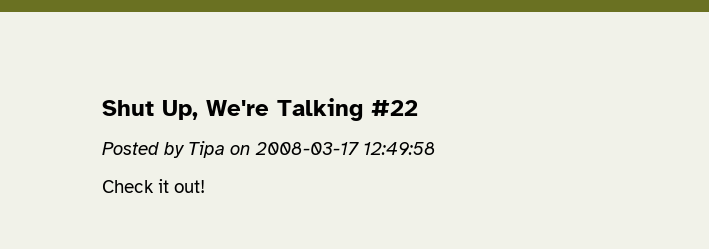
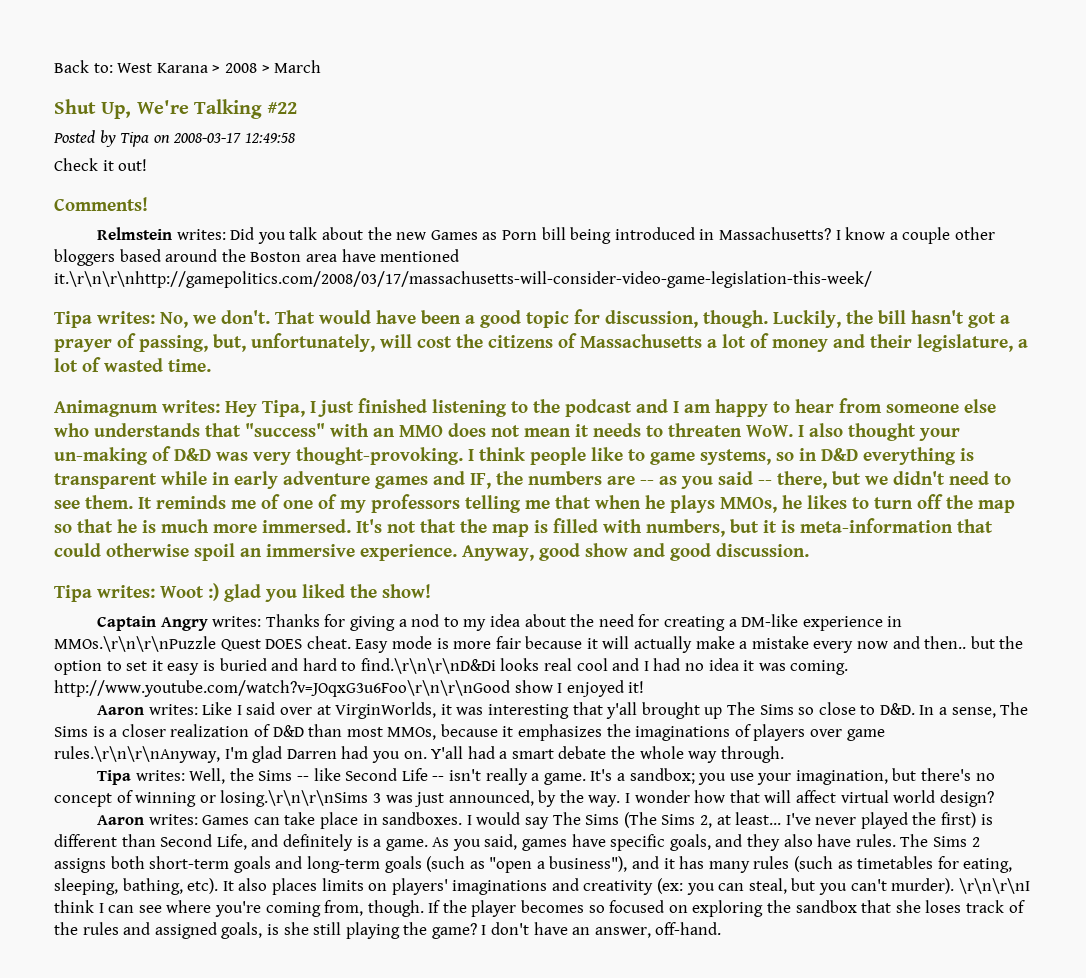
(102, 108) none -> [54,60,322,73] Back to: West Karana > 2008 > March //
(206, 186) none -> [54,197,148,211] [97,227,995,244] [54,249,460,266] [54,271,872,288] [54,309,1010,328] [54,333,1028,352] [54,357,211,372] [54,398,996,417] [54,423,960,441] [54,446,974,465] [54,471,1011,489] [54,494,1015,513] [54,518,993,537] [54,543,809,561] [54,583,431,602] [97,614,903,631] [54,636,1024,653] [54,658,849,675] [54,680,645,697] [97,702,1029,719] [54,724,885,741] [54,746,784,763] [97,768,995,785] [54,790,994,807] [97,812,993,829] [54,834,980,851] [54,856,1013,873] [54,878,1030,895] [54,900,1025,917] [54,922,722,939] // Comments! // Relmstein writes: Did you talk about the new Games as Porn bill being introduced in Massachusetts? I know a couple other bloggers based around the Boston area have mentioned it.\r\n\r\nhttp://gamepolitics.com/2008/03/17/massachusetts-will-consider-video-game-legislation-this-week/ // Tipa writes: No, we don't. That would have been a good topic for discussion, though. Luckily, the bill hasn't got a prayer of passing, but, unfortunately, will cost the citizens of Massachusetts a lot of money and their legislature, a lot of wasted time. // Animagnum writes: Hey Tipa, I just finished listening to the podcast and I am happy to hear from someone else who understands that "success" with an MMO does not mean it needs to threaten WoW. I also thought your un-making of D&D was very thought-provoking. I think people like to game systems, so in D&D everything is transparent while in early adventure games and IF, the numbers are -- as you said -- there, but we didn't need to see them. It reminds me of one of my professors telling me that when he plays MMOs, he likes to turn off the map so that he is much more immersed. It's not that the map is filled with numbers, but it is meta-information that could otherwise spoil an immersive experience. Anyway, good show and good discussion. // Tipa writes: Woot :) glad you liked the show! // Captain Angry writes: Thanks for giving a nod to my idea about the need for creating a DM-like experience in MMOs.\r\n\r\nPuzzle Quest DOES cheat. Easy mode is more fair because it will actually make a mistake every now and then.. but the option to set it easy is buried and hard to find.\r\n\r\nD&Di looks real cool and I had no idea it was coming. http://www.youtube.com/watch?v=JOqxG3u6Foo\r\n\r\nGood show I enjoyed it! // Aaron writes: Like I said over at VirginWorlds, it was interesting that y'all brought up The Sims so close to D&D. In a sense, The Sims is a closer realization of D&D than most MMOs, because it emphasizes the imaginations of players over game rules.\r\n\r\nAnyway, I'm glad Darren had you on. Y'all had a smart debate the whole way through. // Tipa writes: Well, the Sims -- like Second Life -- isn't really a game. It's a sandbox; you use your imagination, but there's no concept of winning or losing.\r\n\r\nSims 3 was just announced, by the way. I wonder how that will affect virtual world design? // Aaron writes: Games can take place in sandboxes. I would say The Sims (The Sims 2, at least... I've never played the first) is different than Second Life, and definitely is a game. As you said, games have specific goals, and they also have rules. The Sims 2 assigns both short-term goals and long-term goals (such as "open a business"), and it has many rules (such as timetables for eating, sleeping, bathing, etc). It also places limits on players' imaginations and creativity (ex: you can steal, but you can't murder). \r\n\r\nI think I can see where you're coming from, though. If the player becomes so focused on exploring the sandbox that she loses track of the rules and assigned goals, is she still playing the game? I don't have an answer, off-hand.

